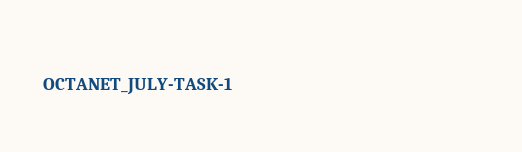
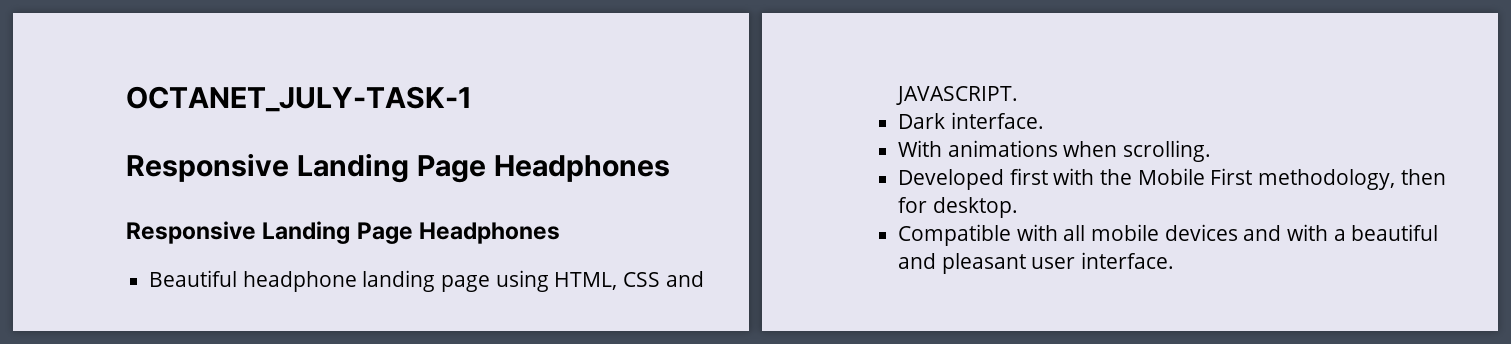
(232, 86) none -> [126,153,670,183] [126,221,561,244] [149,270,704,292] [896,86,1019,105] [898,112,1044,129] [898,140,1212,162] [898,168,1446,190] [898,197,1018,218] [898,224,1439,246] [898,252,1175,274] // Responsive Landing Page Headphones // Responsive Landing Page Headphones // Beautiful headphone landing page using HTML, CSS and JAVASCRIPT. // Dark interface. // With animations when scrolling. // Developed first with the Mobile First methodology, then for desktop. // Compatible with all mobile devices and with a beautiful and pleasant user interface.

